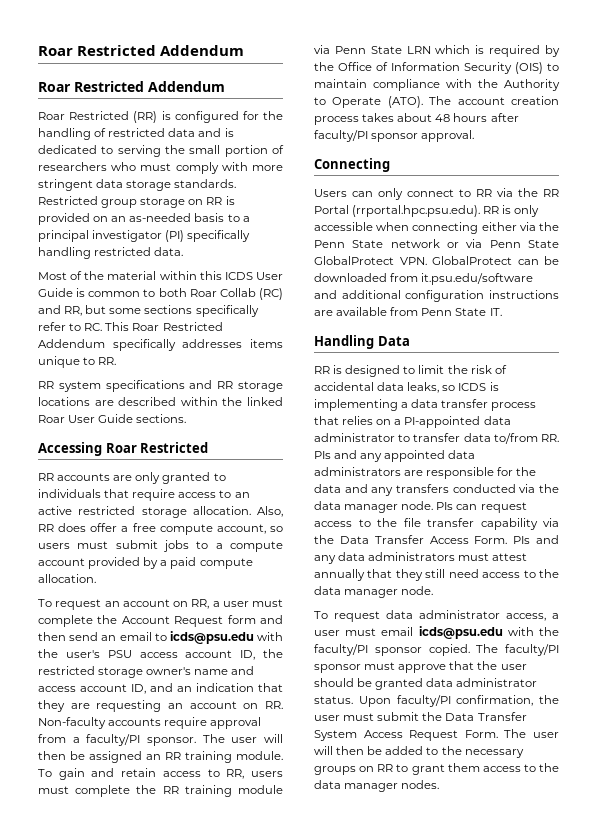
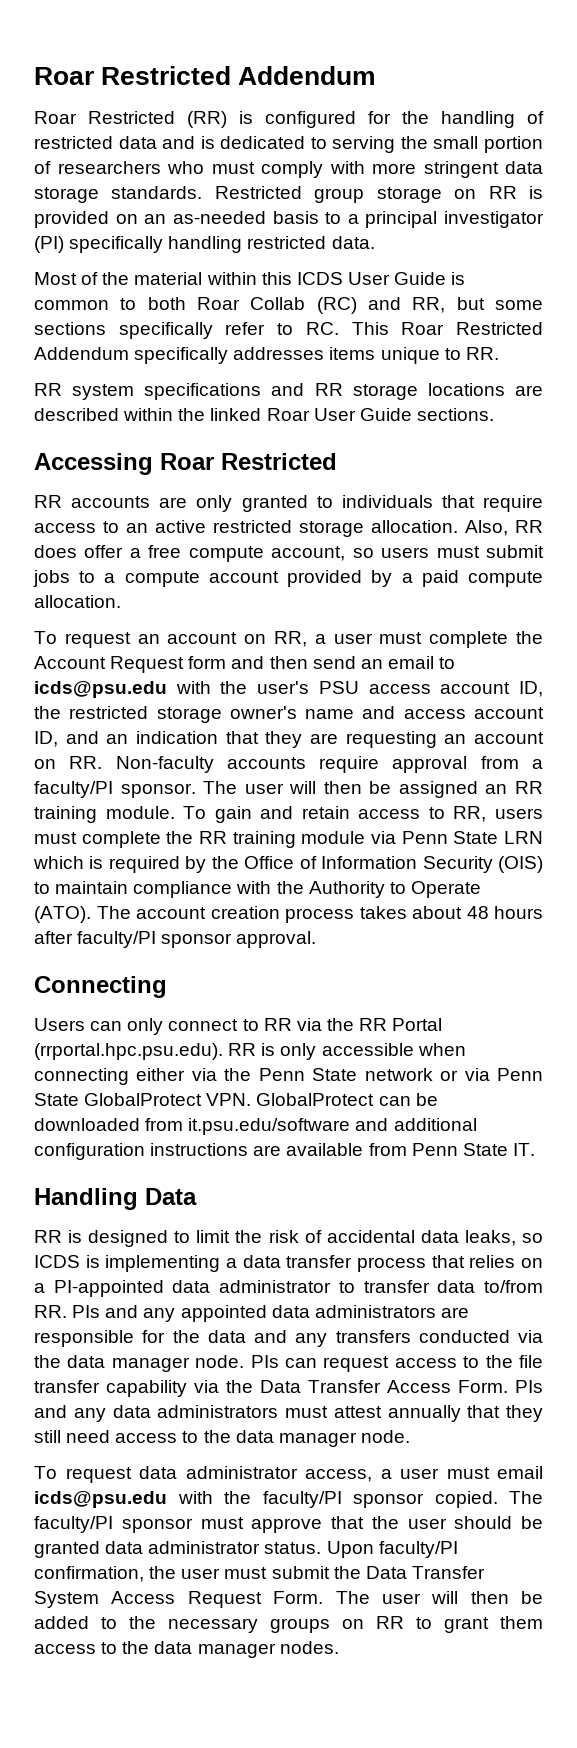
[38,45,245,56] [38,81,225,92] Roar Restricted Addendum // Roar Restricted Addendum -> [34,66,377,85] Roar Restricted Addendum

